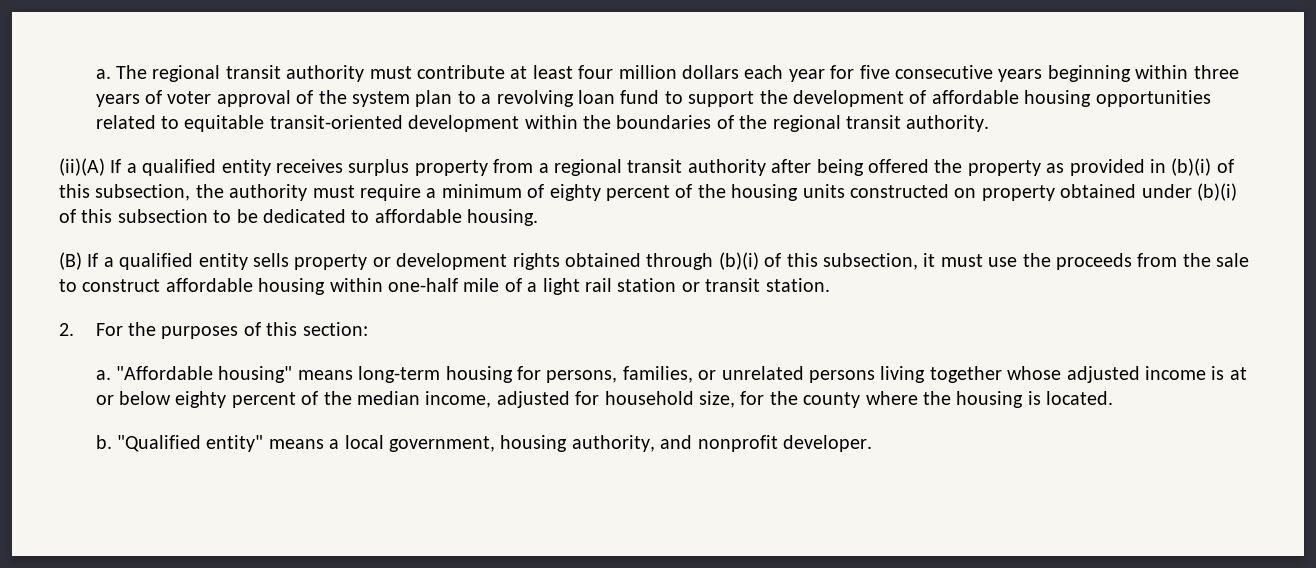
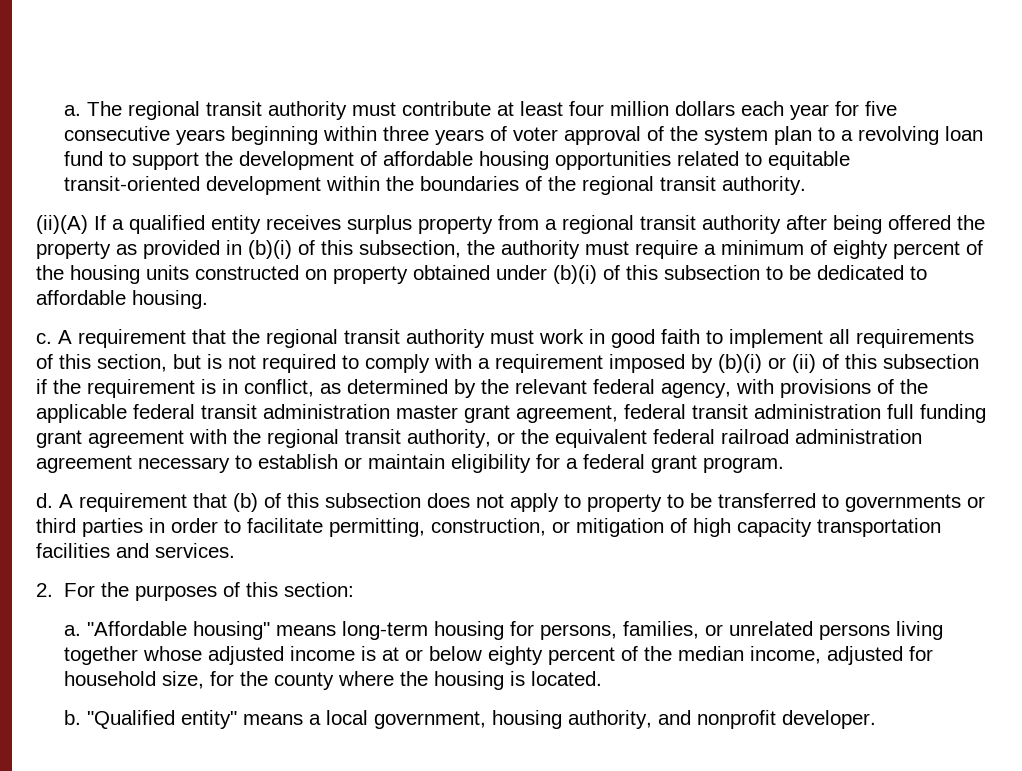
[59,252,1250,270] [59,278,830,295] (B) If a qualified entity sells property or development rights obtained through (b)(i) of this subsection, it must use the proceeds from the sale to construct affordable housing within one-half mile of a light rail station or transit station. -> [36,329,974,348] [36,354,979,373] [36,379,928,398] [36,404,986,423] [36,429,922,448] [36,454,784,473] [36,493,985,512] [36,518,941,537] [36,543,235,558] c. A requirement that the regional transit authority must work in good faith to implement all requirements of this section, but is not required to comply with a requirement imposed by (b)(i) or (ii) of this subsection if the requirement is in conflict, as determined by the relevant federal agency, with provisions of the applicable federal transit administration master grant agreement, federal transit administration full funding grant agreement with the regional transit authority, or the equivalent federal railroad administration agreement necessary to establish or maintain eligibility for a federal grant program. // d. A requirement that (b) of this subsection does not apply to property to be transferred to governments or third parties in order to facilitate permitting, construction, or mitigation of high capacity transportation facilities and services.

